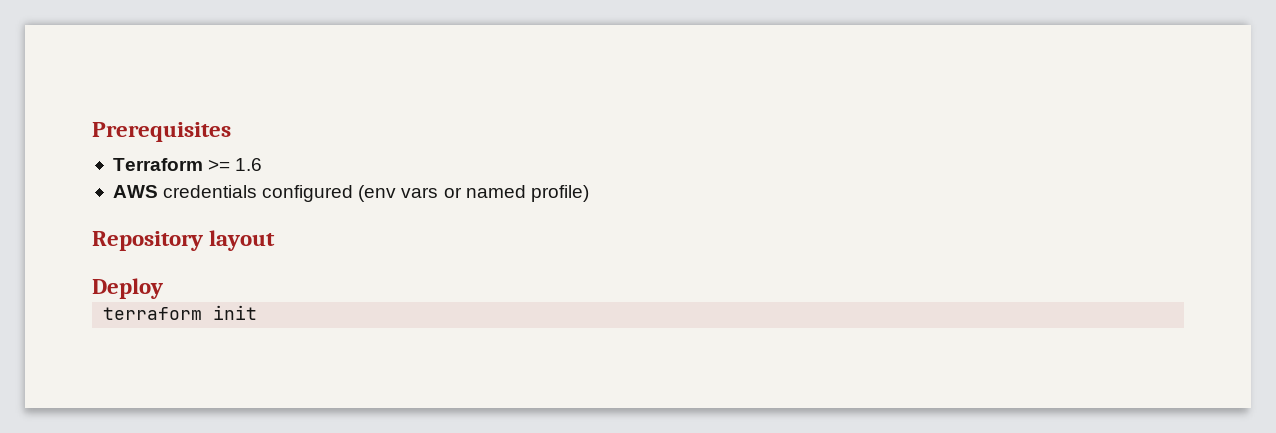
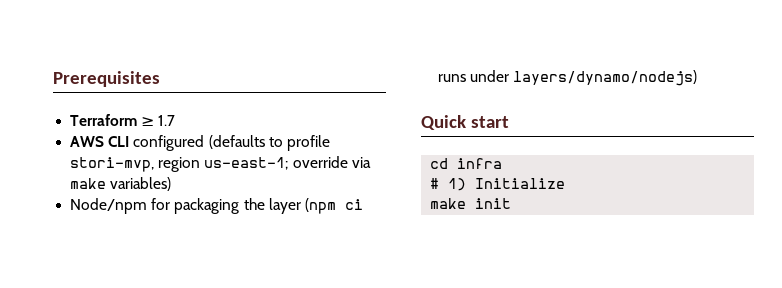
[208,158,263,171] >= 1.6 -> [141,115,176,126] ≥ 1.7
[163,185,589,202] [92,230,276,251] [92,278,163,299] [103,307,203,320] credentials configured (env vars or named profile) // Repository layout // Deploy // terraform -> [108,135,330,151] [70,156,371,172] [70,177,172,191] [70,198,363,214] [438,70,698,86] [421,115,509,130] [430,158,503,169] [430,178,566,191] [430,198,467,209] CLI configured (defaults to profile stori-mvp, region us-east-1; override via make variables) // Node/npm for packaging the layer (npm ci runs under layers/dynamo/nodejs) // Quick start // cd infra // # 1) Initialize // make

